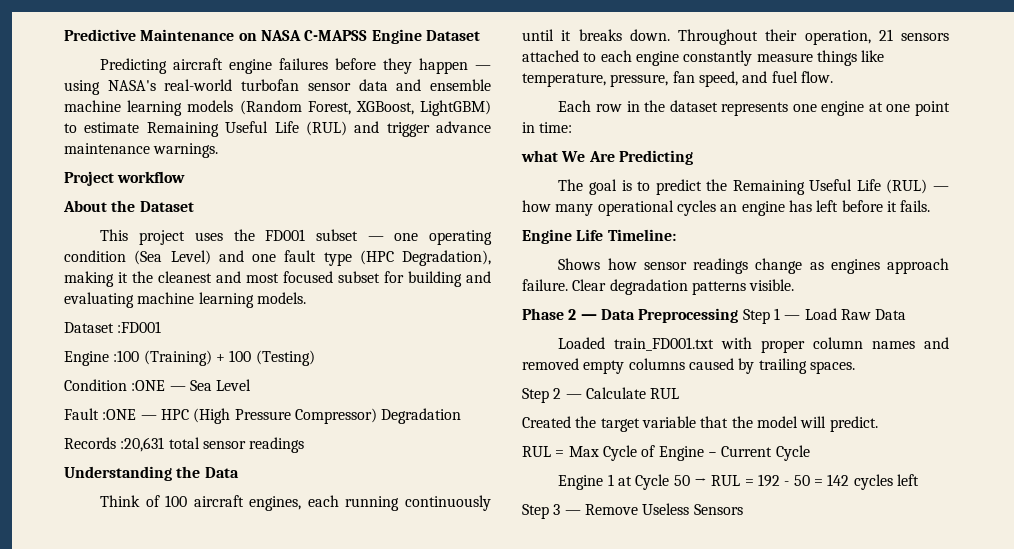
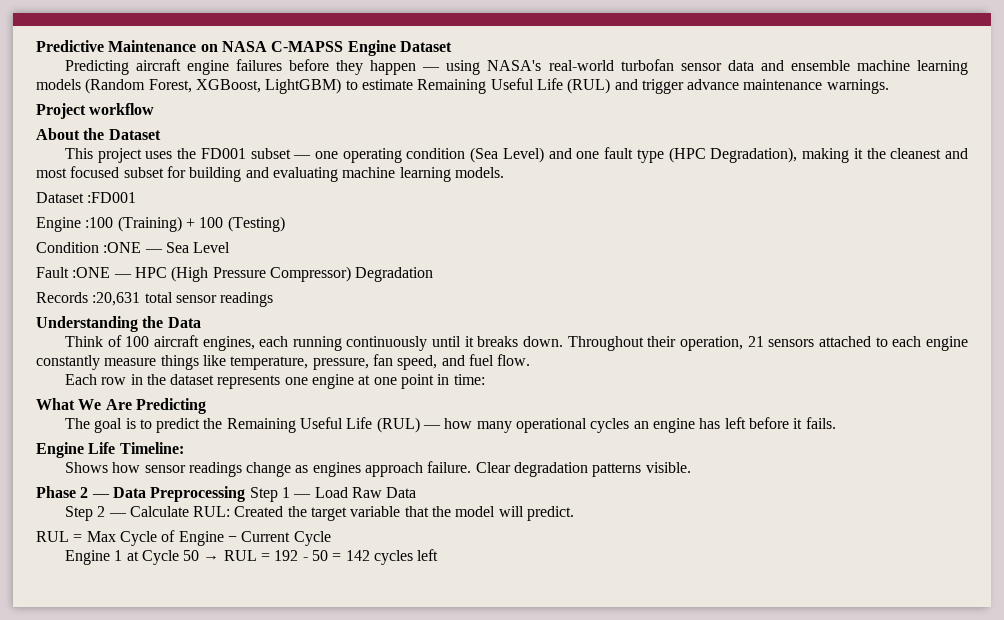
[521,150,558,162] what -> [36,398,75,410] What
[558,337,949,353] [522,358,855,374] // Loaded train_FD001.txt with proper column names and removed empty columns caused by trailing spaces. -> (417, 492) none
[650,388,680,399] RUL // -> [193,506,231,517] RUL:
[522,503,743,519] // Step 3 — Remove Useless Sensors -> (439, 555) none

